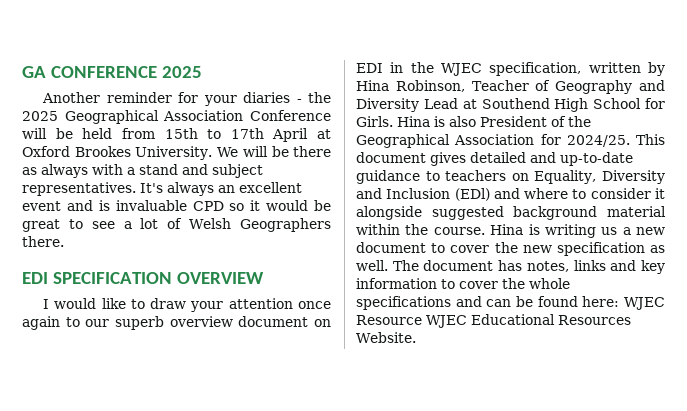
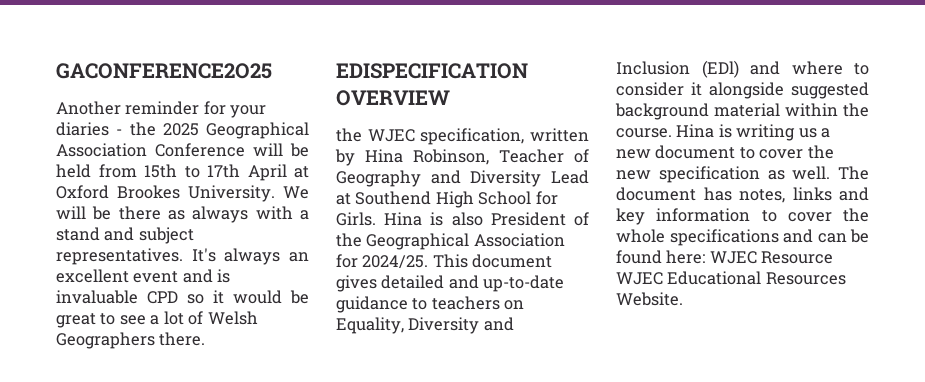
[22,66,203,78] GA CONFERENCE 2025 -> [56,63,272,79] GACONFERENCE2O25
[22,272,173,284] EDI SPECIFICATION -> [336,63,528,79] EDISPECIFICATION
[43,298,331,312] [22,316,331,330] [356,62,404,73] I would like to draw your attention once again to our superb overview document on EDI in -> (450, 98) none

